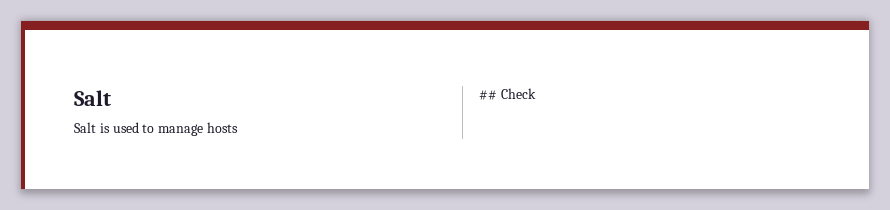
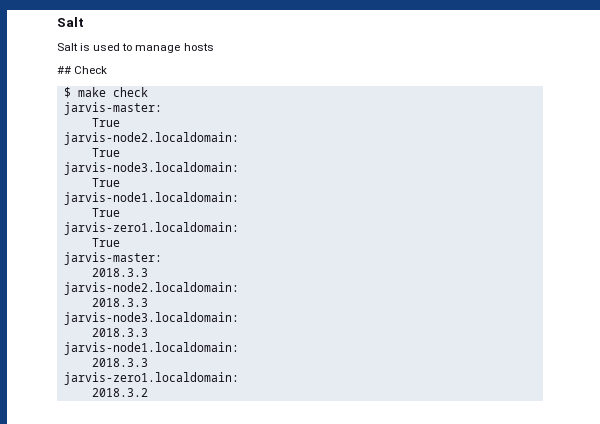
(536, 93) none -> [63,87,148,98] [63,102,162,115] [91,118,120,127] [63,132,239,145] [91,148,120,157] [63,162,239,175] [91,178,120,187] [63,192,239,205] [91,208,120,217] [63,222,239,235] [91,238,120,247] [63,252,162,265] [91,268,148,277] [63,282,239,295] [91,298,148,307] [63,312,239,325] [91,328,148,337] [63,342,239,355] [91,358,148,367] [63,372,239,385] [91,388,148,397] // $ make check // jarvis-master: // True // jarvis-node2.localdomain: // True // jarvis-node3.localdomain: // True // jarvis-node1.localdomain: // True // jarvis-zero1.localdomain: // True // jarvis-master: // 2018.3.3 // jarvis-node2.localdomain: // 2018.3.3 // jarvis-node3.localdomain: // 2018.3.3 // jarvis-node1.localdomain: // 2018.3.3 // jarvis-zero1.localdomain: // 2018.3.2

